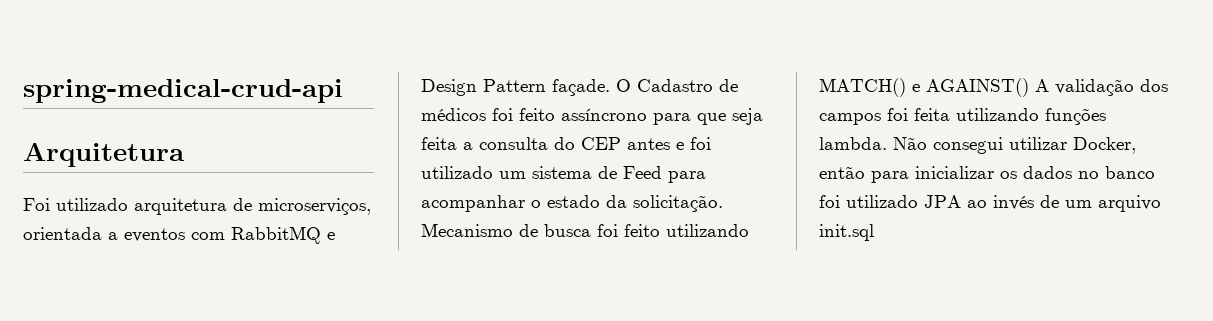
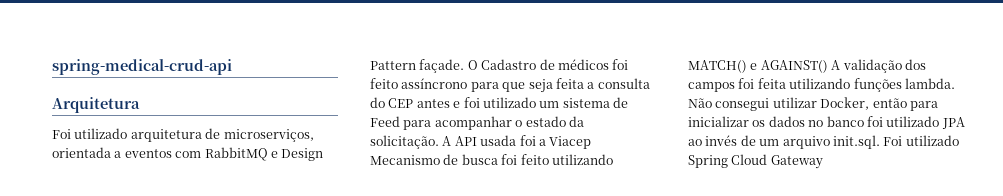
(723, 203) none -> [442,135,592,149] A API usada foi a Viacep
[819,224,874,241] init.sql -> [832,135,959,149] [688,154,823,169] init.sql. Foi utilizado Spring Cloud Gateway

